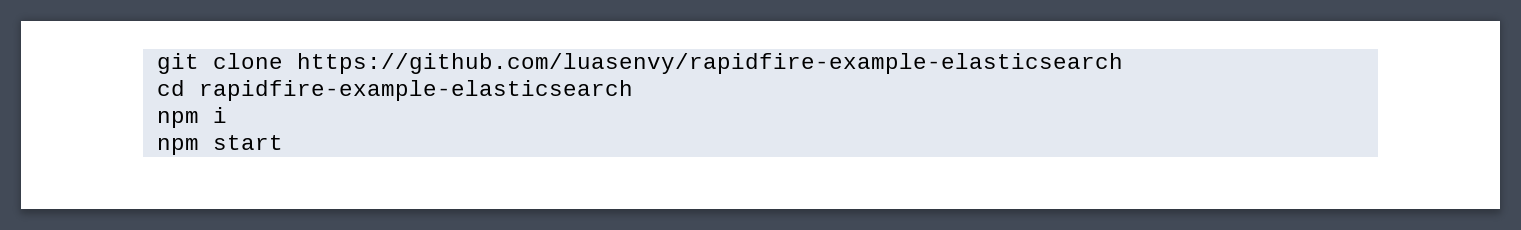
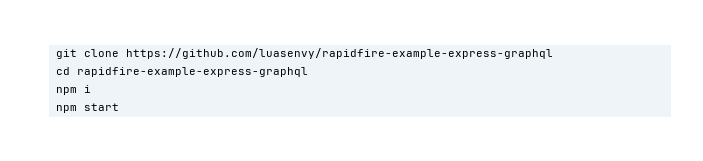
[296,53,1123,74] https://github.com/luasenvy/rapidfire-example-elasticsearch -> [125,48,553,59] https://github.com/luasenvy/rapidfire-example-express-graphql
[198,80,633,101] rapidfire-example-elasticsearch -> [76,67,308,77] rapidfire-example-express-graphql

